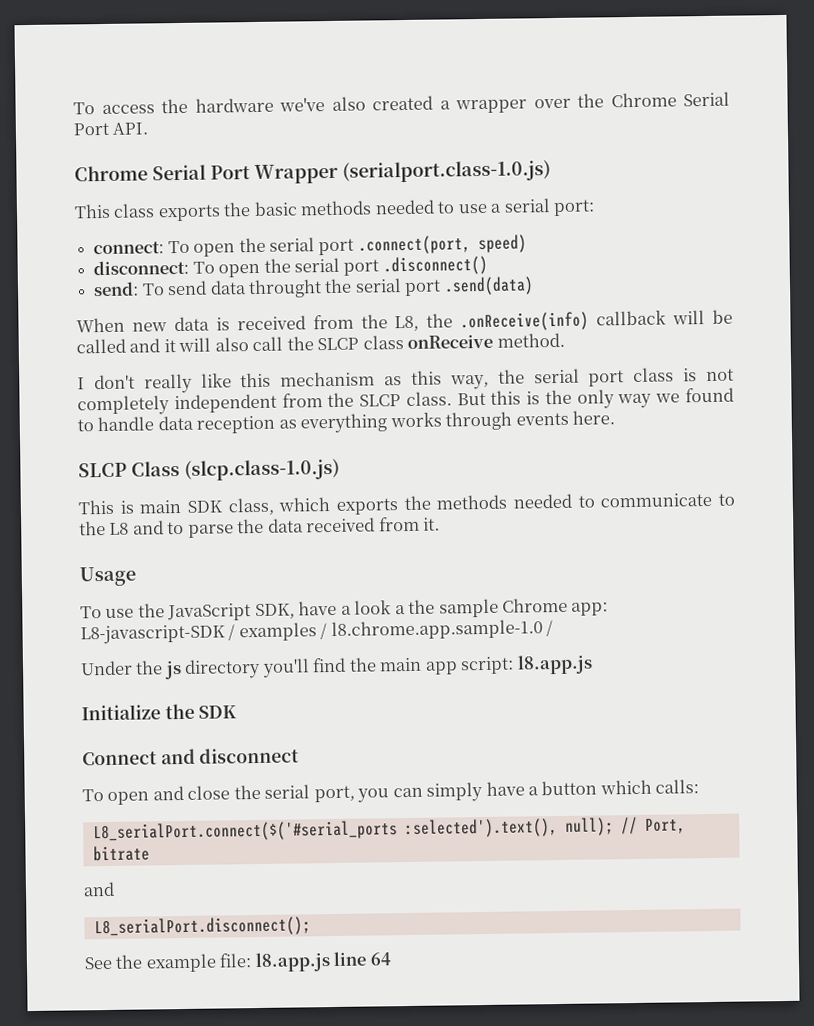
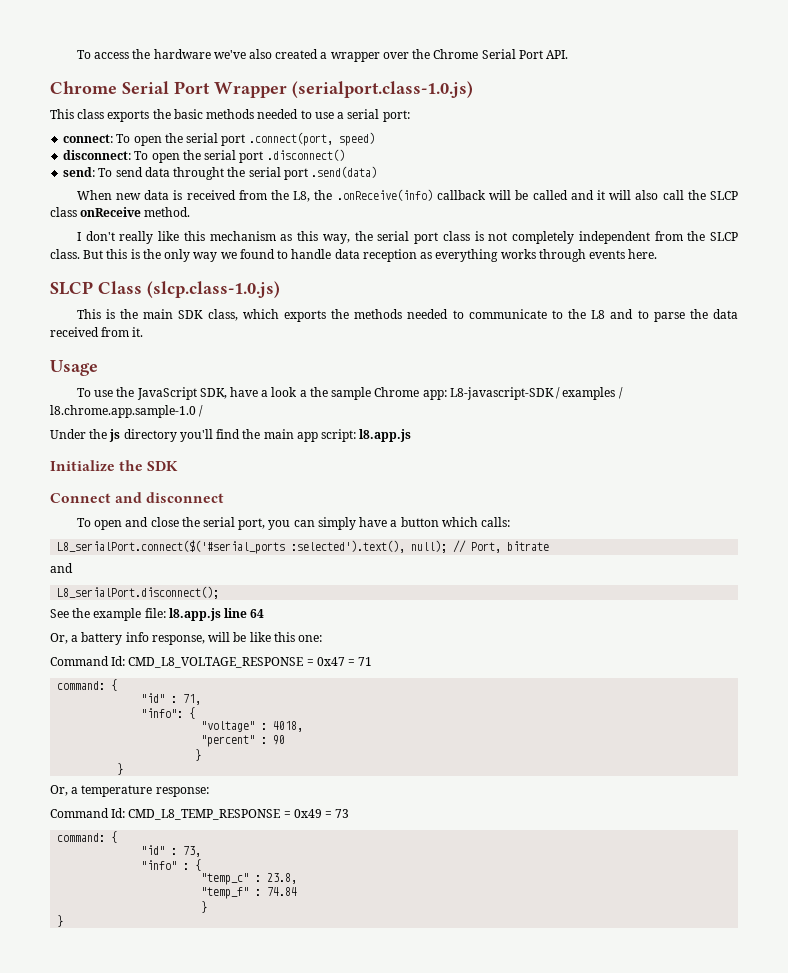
(134, 507) none -> [120,309,139,319] the
(391, 959) none -> [50,632,323,645] [50,656,373,668] [57,679,118,691] [141,693,202,705] [141,707,196,719] [201,721,304,732] [201,735,286,747] [195,749,202,761] [117,763,124,775] [50,785,209,797] [50,808,350,820] [57,831,118,843] [141,845,202,857] [141,859,202,871] [201,873,298,885] [201,887,298,899] [201,901,208,913] [57,915,64,927] // Or, a battery info response, will be like this one: // Command Id: CMD_L8_VOLTAGE_RESPONSE = 0x47 = 71 // command: { // "id" : 71, // "info": { // "voltage" : 4018, // "percent" : 90 // } // } // Or, a temperature response: // Command Id: CMD_L8_TEMP_RESPONSE = 0x49 = 73 // command: { // "id" : 73, // "info" : { // "temp_c" : 23.8, // "temp_f" : 74.84 // } // }

